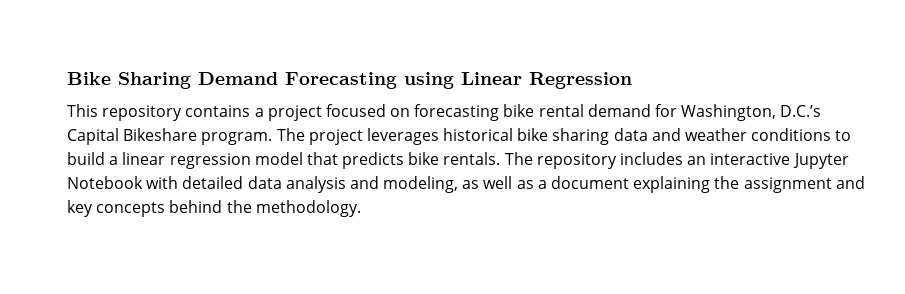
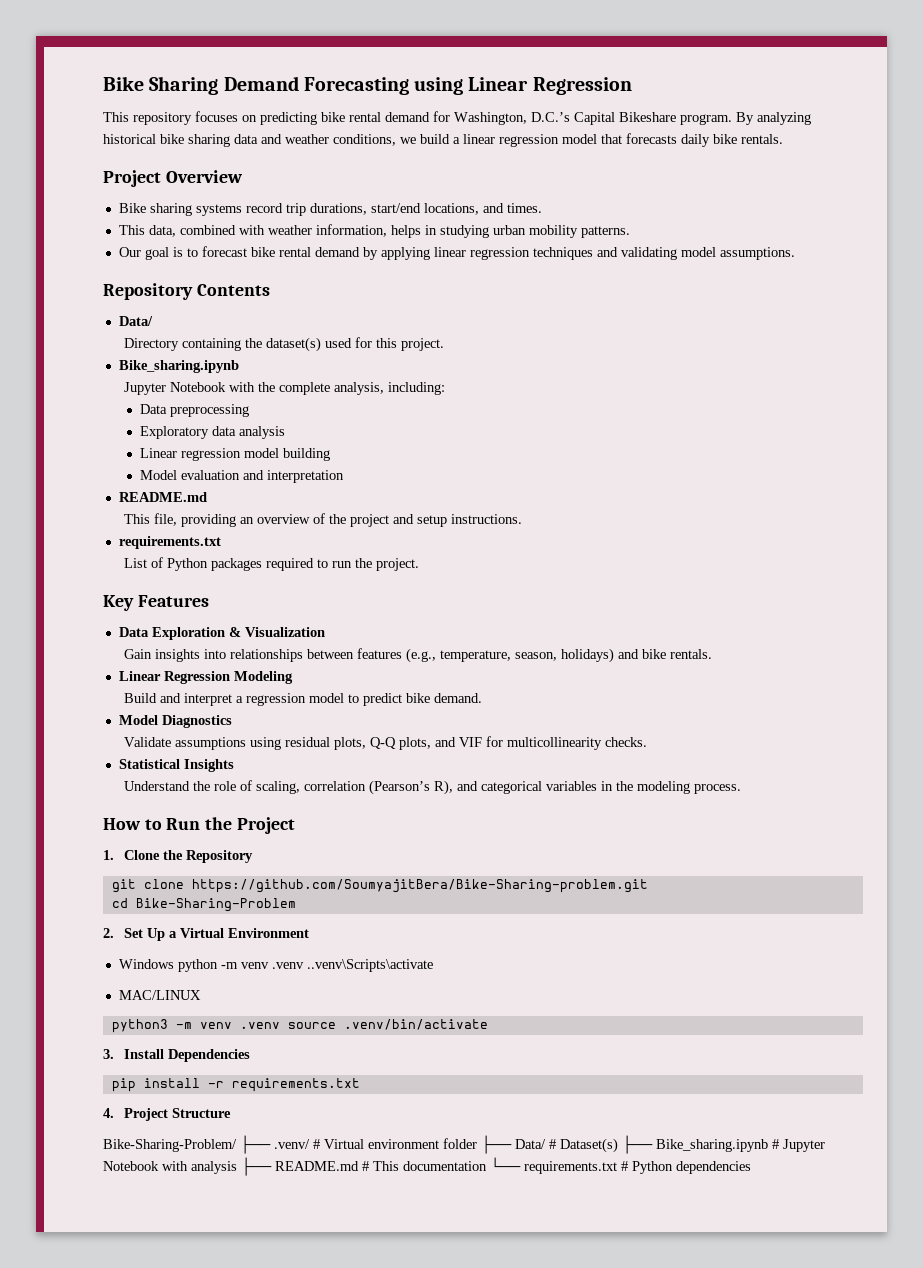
[185,104,500,121] contains a project focused on forecasting -> [195,111,317,125] focuses on predicting
[276,128,439,145] The project leverages -> [736,112,811,125] By analyzing
[751,128,852,141] conditions to -> [333,134,416,146] conditions, we
[342,152,849,169] [67,176,865,193] [67,200,361,217] predicts bike rentals. The repository includes an interactive Jupyter Notebook with detailed data analysis and modeling, as well as a document explaining the assignment and key concepts behind the methodology. -> [626,133,783,147] [103,170,243,187] [118,203,542,216] [118,224,630,238] [118,246,795,260] [103,283,270,300] [118,316,153,326] [124,337,445,352] [118,360,239,373] [124,382,446,395] [140,404,250,417] [140,426,286,439] [140,448,331,461] [140,470,345,483] [118,492,207,502] [124,513,523,527] [118,536,221,549] [124,557,420,571] [103,595,209,611] [118,627,325,640] [124,648,713,663] [118,671,293,684] [124,693,483,706] [118,715,232,728] [124,736,648,750] [118,759,234,772] [124,780,742,795] [103,817,295,834] [103,850,254,863] [111,879,648,893] [111,898,296,912] [103,928,310,941] [118,959,433,972] [118,990,201,1000] [111,1019,488,1033] [103,1049,251,1062] [111,1078,360,1092] [103,1108,232,1121] [103,1135,825,1154] [103,1157,751,1176] forecasts daily bike rentals. // Project Overview // Bike sharing systems record trip durations, start/end locations, and times. // This data, combined with weather information, helps in studying urban mobility patterns. // Our goal is to forecast bike rental demand by applying linear regression techniques and validating model assumptions. // Repository Contents // Data/ // Directory containing the dataset(s) used for this project. // Bike_sharing.ipynb // Jupyter Notebook with the complete analysis, including: // Data preprocessing // Exploratory data analysis // Linear regression model building // Model evaluation and interpretation // README.md // This file, providing an overview of the project and setup instructions. // requirements.txt // List of Python packages required to run the project. // Key Features // Data Exploration & Visualization // Gain insights into relationships between features (e.g., temperature, season, holidays) and bike rentals. // Linear Regression Modeling // Build and interpret a regression model to predict bike demand. // Model Diagnostics // Validate assumptions using residual plots, Q-Q plots, and VIF for multicollinearity checks. // Statistical Insights // Understand the role of scaling, correlation (Pearson’s R), and categorical variables in the modeling process. // How to Run the Project // 1. Clone the Repository // git clone https://github.com/SoumyajitBera/Bike-Sharing-problem.git // cd Bike-Sharing-Problem // 2. Set Up a Virtual Environment // Windows python -m venv .venv ..venv\Scripts\activate // MAC/LINUX // python3 -m venv .venv source .venv/bin/activate // 3. Install Dependencies // pip install -r requirements.txt // 4. Project Structure // Bike-Sharing-Problem/ ├── .venv/ # Virtual environment folder ├── Data/ # Dataset(s) ├── Bike_sharing.ipynb # Jupyter Notebook with analysis ├── README.md # This documentation └── requirements.txt # Python dependencies

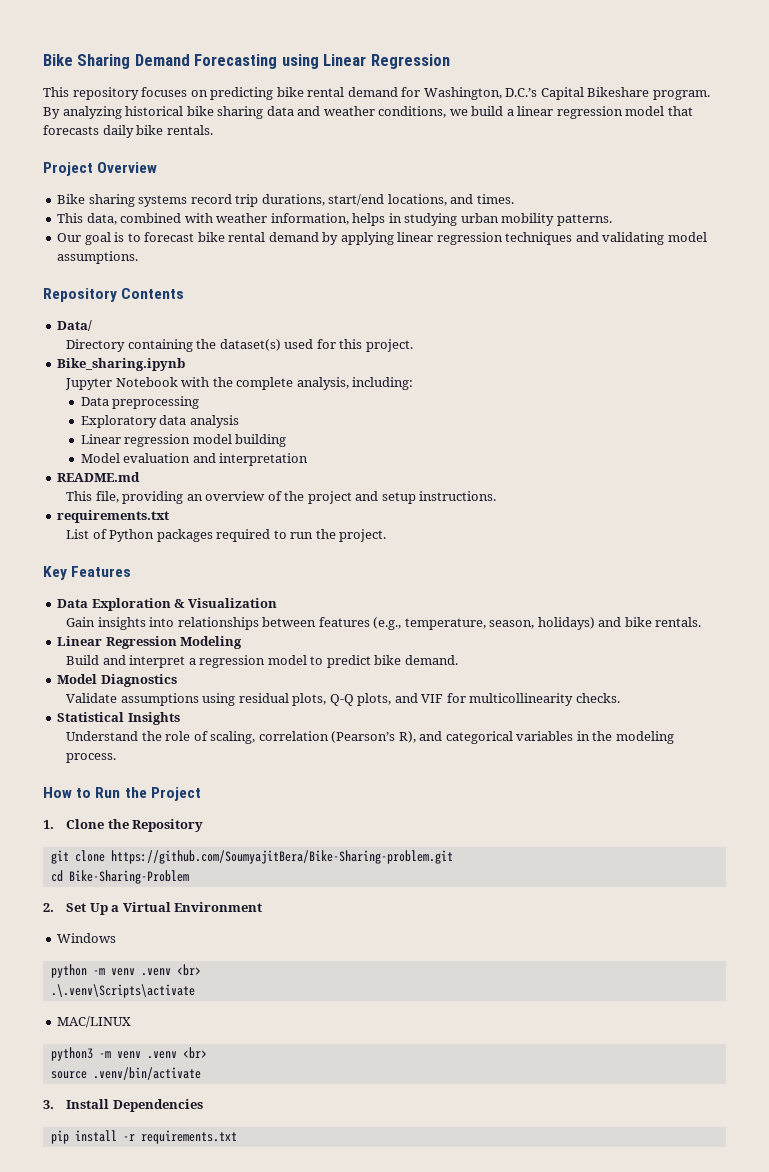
(174, 964) none -> (117, 938) //
[306,959,433,972] ..venv\Scripts\activate -> [176,964,201,976] [50,984,195,998] <br> // .\.venv\Scripts\activate
(280, 1025) none -> [182,1047,207,1059] <br> //
[103,1108,232,1121] [103,1135,825,1154] [103,1157,751,1176] // 4. Project Structure // Bike-Sharing-Problem/ ├── .venv/ # Virtual environment folder ├── Data/ # Dataset(s) ├── Bike_sharing.ipynb # Jupyter Notebook with analysis ├── README.md # This documentation └── requirements.txt # Python dependencies -> (237, 1137) none

